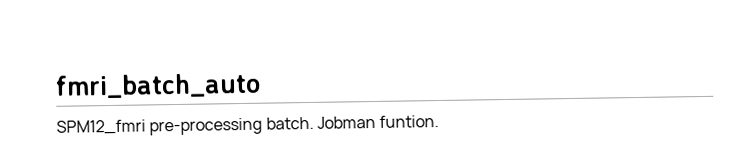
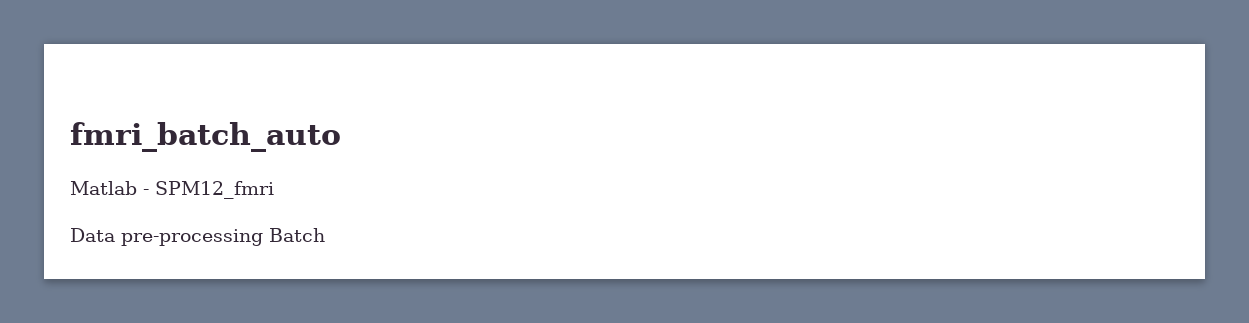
(261, 85) none -> [70,181,149,195] Matlab -
[149,115,440,136] pre-processing batch. Jobman funtion. -> [70,228,325,246] // Data pre-processing Batch

